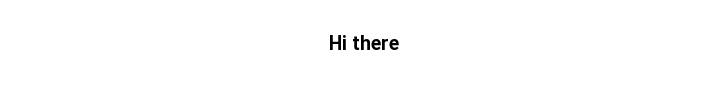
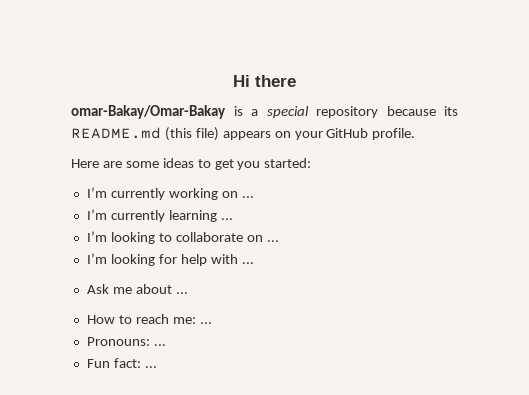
(400, 42) none -> [71,105,458,119] [71,127,416,141] [71,158,312,170] [86,187,254,200] [86,209,233,222] [86,231,279,244] [86,253,254,266] [86,284,188,294] [86,314,212,324] [86,337,166,346] [86,358,157,368] // omar-Bakay/Omar-Bakay is a special repository because its README.md (this file) appears on your GitHub profile. // Here are some ideas to get you started: // I’m currently working on ... // I’m currently learning ... // I’m looking to collaborate on ... // I’m looking for help with ... // Ask me about ... // How to reach me: ... // Pronouns: ... // Fun fact: ...

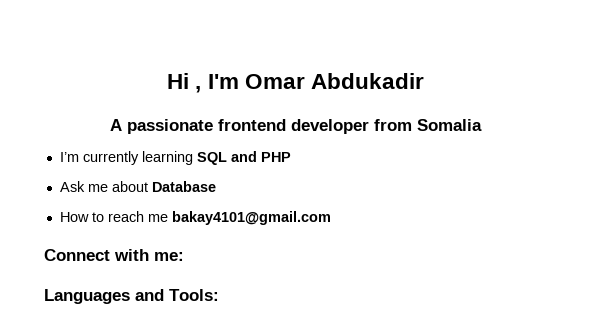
[255,75,296,87] [71,105,458,119] [71,127,416,141] [71,158,312,170] [86,187,254,200] [86,209,233,222] [86,231,279,244] [86,253,254,266] there // omar-Bakay/Omar-Bakay is a special repository because its README.md (this file) appears on your GitHub profile. // Here are some ideas to get you started: // I’m currently working on ... // I’m currently learning ... // I’m looking to collaborate on ... // I’m looking for help with ... -> [195,73,424,93] [110,119,482,134] [59,151,291,165] , I'm Omar Abdukadir // A passionate frontend developer from Somalia // I’m currently learning SQL and PHP
[175,292,188,294] ... -> [151,181,216,192] Database
[172,317,212,324] [86,337,166,346] [86,358,157,368] me: ... // Pronouns: ... // Fun fact: ... -> [147,211,331,225] [44,249,184,261] [44,289,219,304] me bakay4101@gmail.com // Connect with me: // Languages and Tools:

